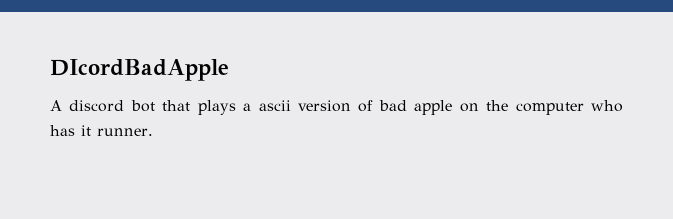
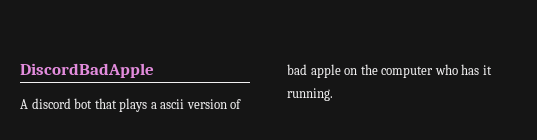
[50,59,229,81] DIcordBadApple -> [20,63,154,78] DiscordBadApple
[97,128,153,136] runner. -> [287,88,333,101] running.

